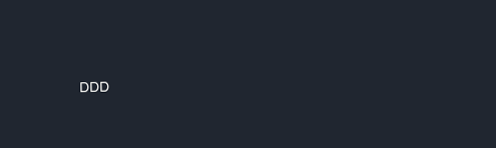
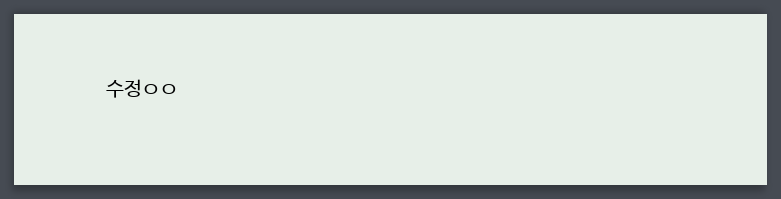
[79,81,110,93] DDD -> [106,79,178,98] 수정ㅇㅇ

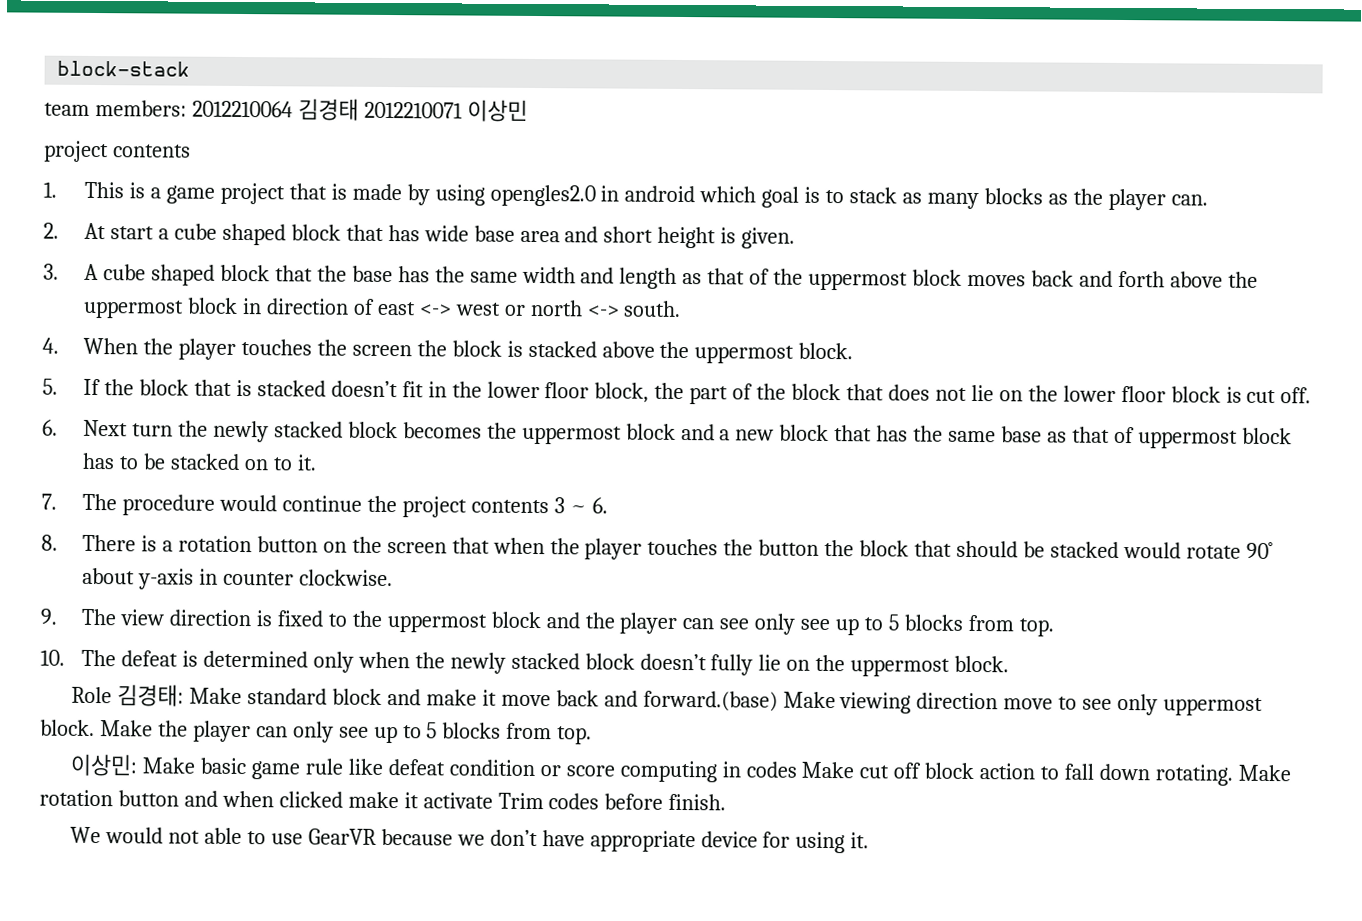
[106,79,178,98] 수정ㅇㅇ -> [57,60,191,77] [44,98,528,122] [44,140,191,163] [43,181,1208,211] [43,222,796,249] [43,263,1258,291] [83,297,682,319] [42,337,854,364] [42,378,1312,405] [42,419,1292,449] [82,452,317,471] [41,493,608,518] [41,534,1273,560] [82,567,393,590] [40,608,1054,637] [40,649,1010,677] [71,684,1264,716] [40,719,593,745] [70,753,1291,786] [39,789,727,811] [70,826,870,854] block-stack // team members: 2012210064 김경태 2012210071 이상민 // project contents // 1. This is a game project that is made by using opengles2.0 in android which goal is to stack as many blocks as the player can. // 2. At start a cube shaped block that has wide base area and short height is given. // 3. A cube shaped block that the base has the same width and length as that of the uppermost block moves back and forth above the uppermost block in direction of east <-> west or north <-> south. // 4. When the player touches the screen the block is stacked above the uppermost block. // 5. If the block that is stacked doesn’t fit in the lower floor block, the part of the block that does not lie on the lower floor block is cut off. // 6. Next turn the newly stacked block becomes the uppermost block and a new block that has the same base as that of uppermost block has to be stacked on to it. // 7. The procedure would continue the project contents 3 ~ 6. // 8. There is a rotation button on the screen that when the player touches the button the block that should be stacked would rotate 90˚ about y-axis in counter clockwise. // 9. The view direction is fixed to the uppermost block and the player can see only see up to 5 blocks from top. // 10. The defeat is determined only when the newly stacked block doesn’t fully lie on the uppermost block. // Role 김경태: Make standard block and make it move back and forward.(base) Make viewing direction move to see only uppermost block. Make the player can only see up to 5 blocks from top. // 이상민: Make basic game rule like defeat condition or score computing in codes Make cut off block action to fall down rotating. Make rotation button and when clicked make it activate Trim codes before finish. // We would not able to use GearVR because we don’t have appropriate device for using it.

